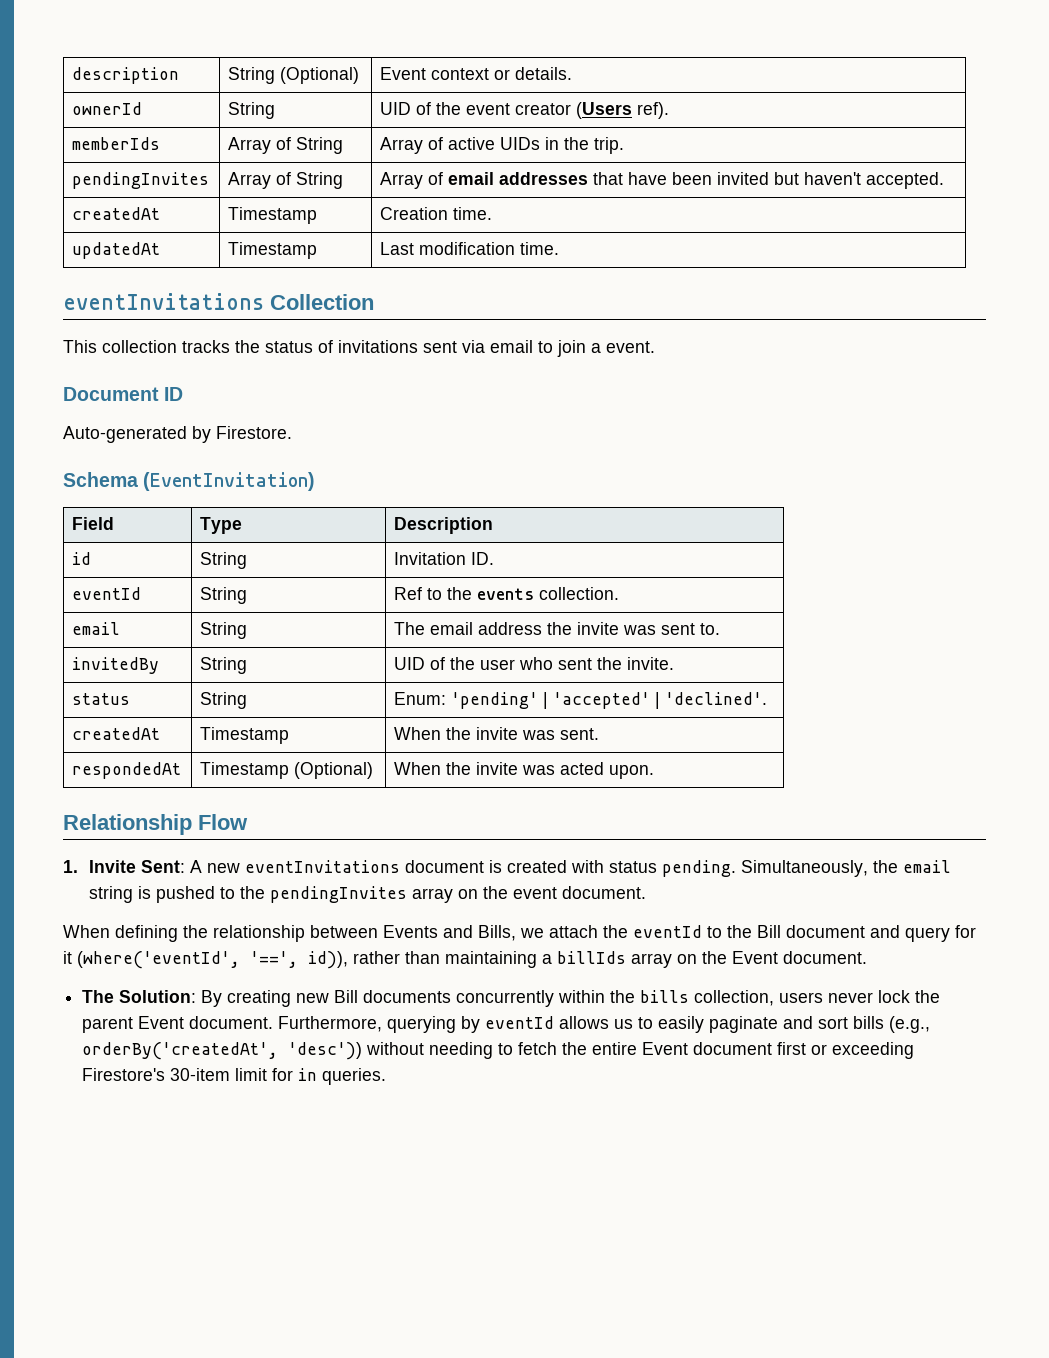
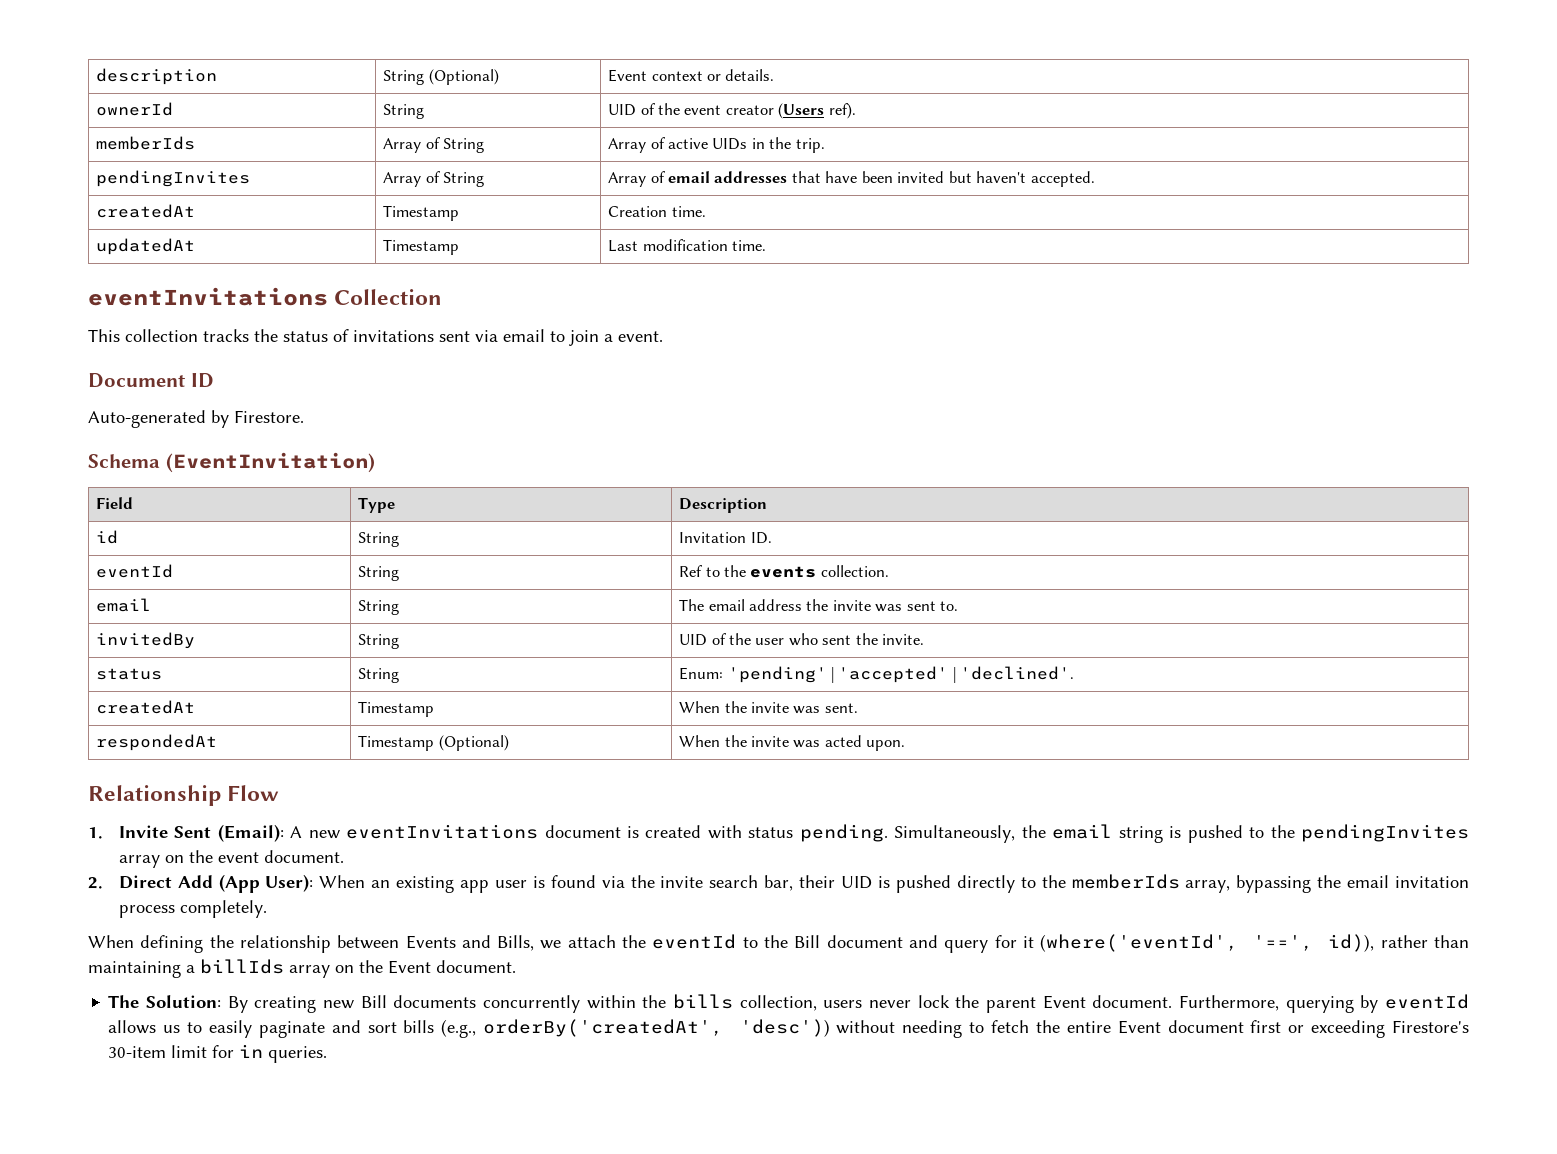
[141,860,186,873] Sent: -> [174,824,284,842] Sent (Email):
(647, 892) none -> [88,874,1469,893] [118,900,267,918] // 2. Direct Add (App User): When an existing app user is found via the invite search bar, their UID is pushed directly to the memberIds array, bypassing the email invitation process completely.

